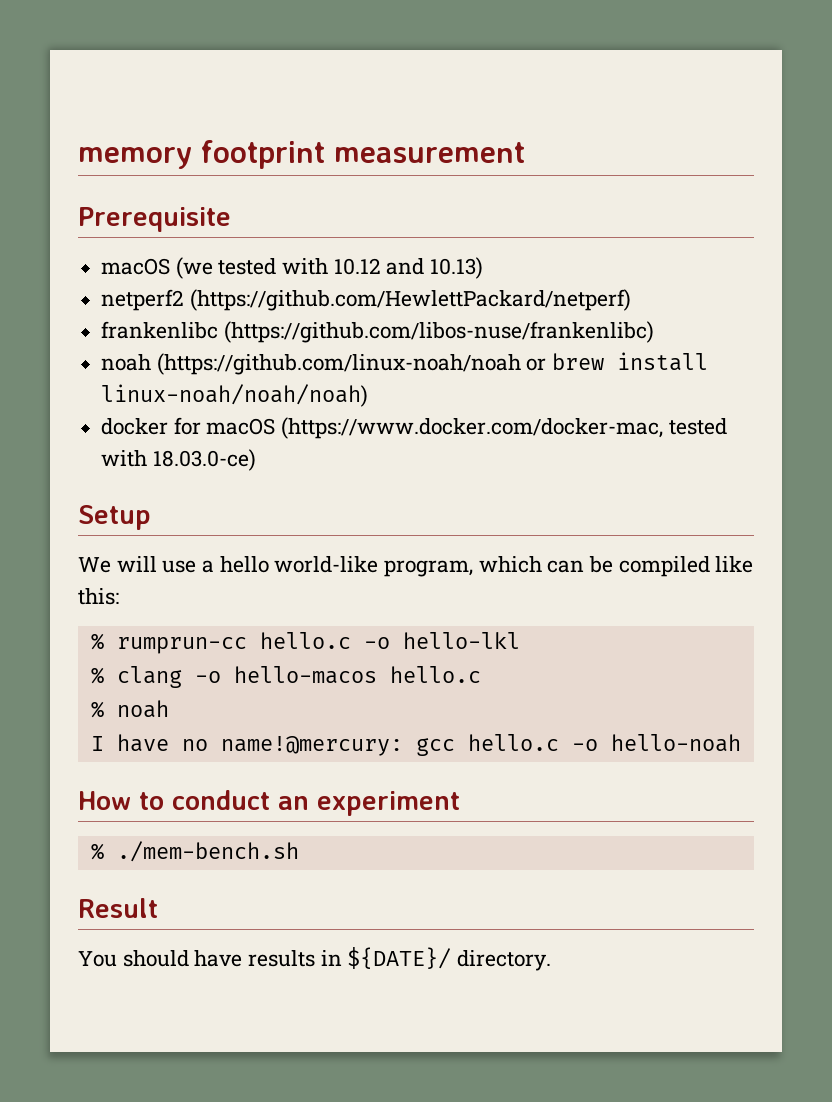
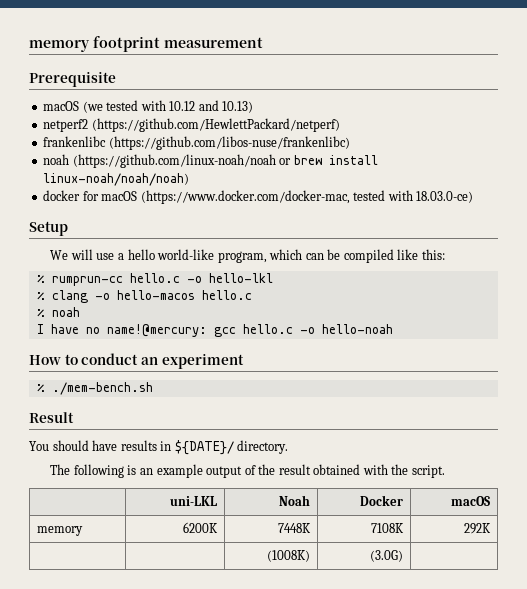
(552, 960) none -> [50,464,445,478] [169,496,217,506] [278,495,310,506] [359,495,403,506] [450,496,490,506] [37,526,84,536] [182,522,218,533] [277,523,311,533] [370,523,404,533] [463,523,491,534] [266,550,310,562] [369,550,403,562] // The following is an example output of the result obtained with the script. // | uni-LKL | Noah | Docker | macOS // memory | 6200K | 7448K | 7108K | 292K // | | (1008K) | (3.0G) |

